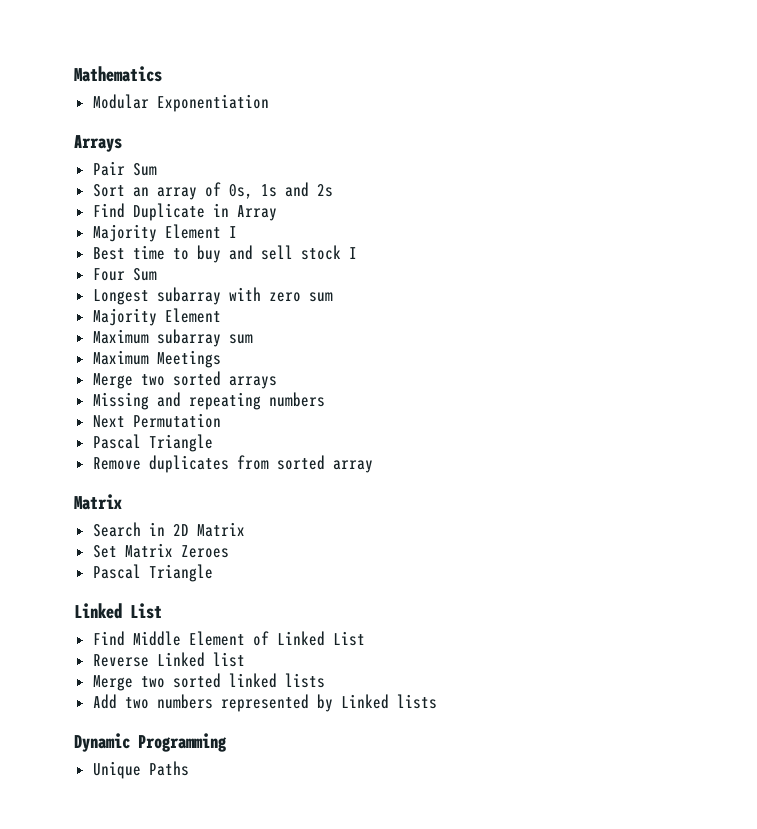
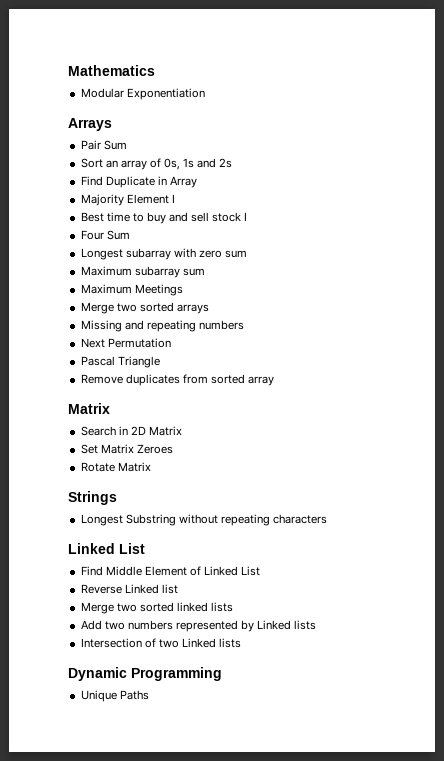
[92,308,221,326] // Majority Element -> (248, 254) none
[92,564,213,582] Pascal Triangle -> [80,462,151,472] [68,491,117,505] [80,514,328,526] Rotate Matrix // Strings // Longest Substring without repeating characters
(437, 701) none -> [80,638,242,648] // Intersection of two Linked lists

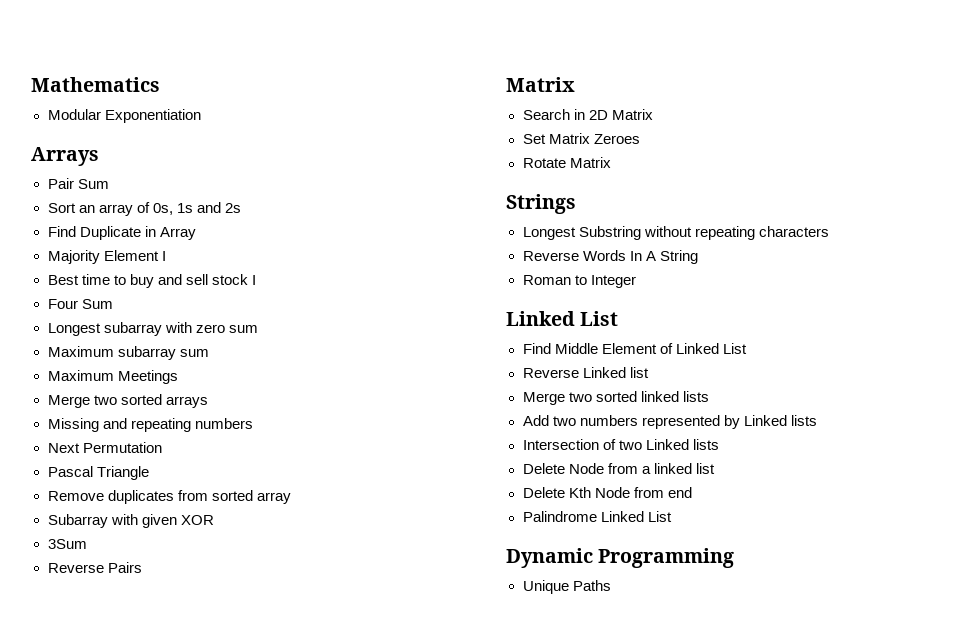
(275, 381) none -> [47,514,214,528] [47,539,87,549] [47,562,142,573] // Subarray with given XOR // 3Sum // Reverse Pairs
(328, 519) none -> [522,250,698,264] [522,275,636,288] // Reverse Words In A String // Roman to Integer
(242, 643) none -> [522,463,715,474] [522,487,692,498] [522,511,672,522] // Delete Node from a linked list // Delete Kth Node from end // Palindrome Linked List

